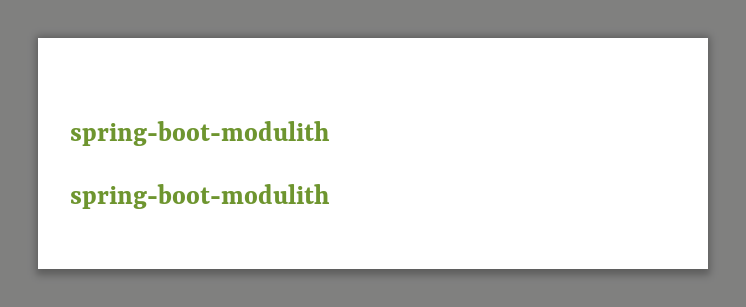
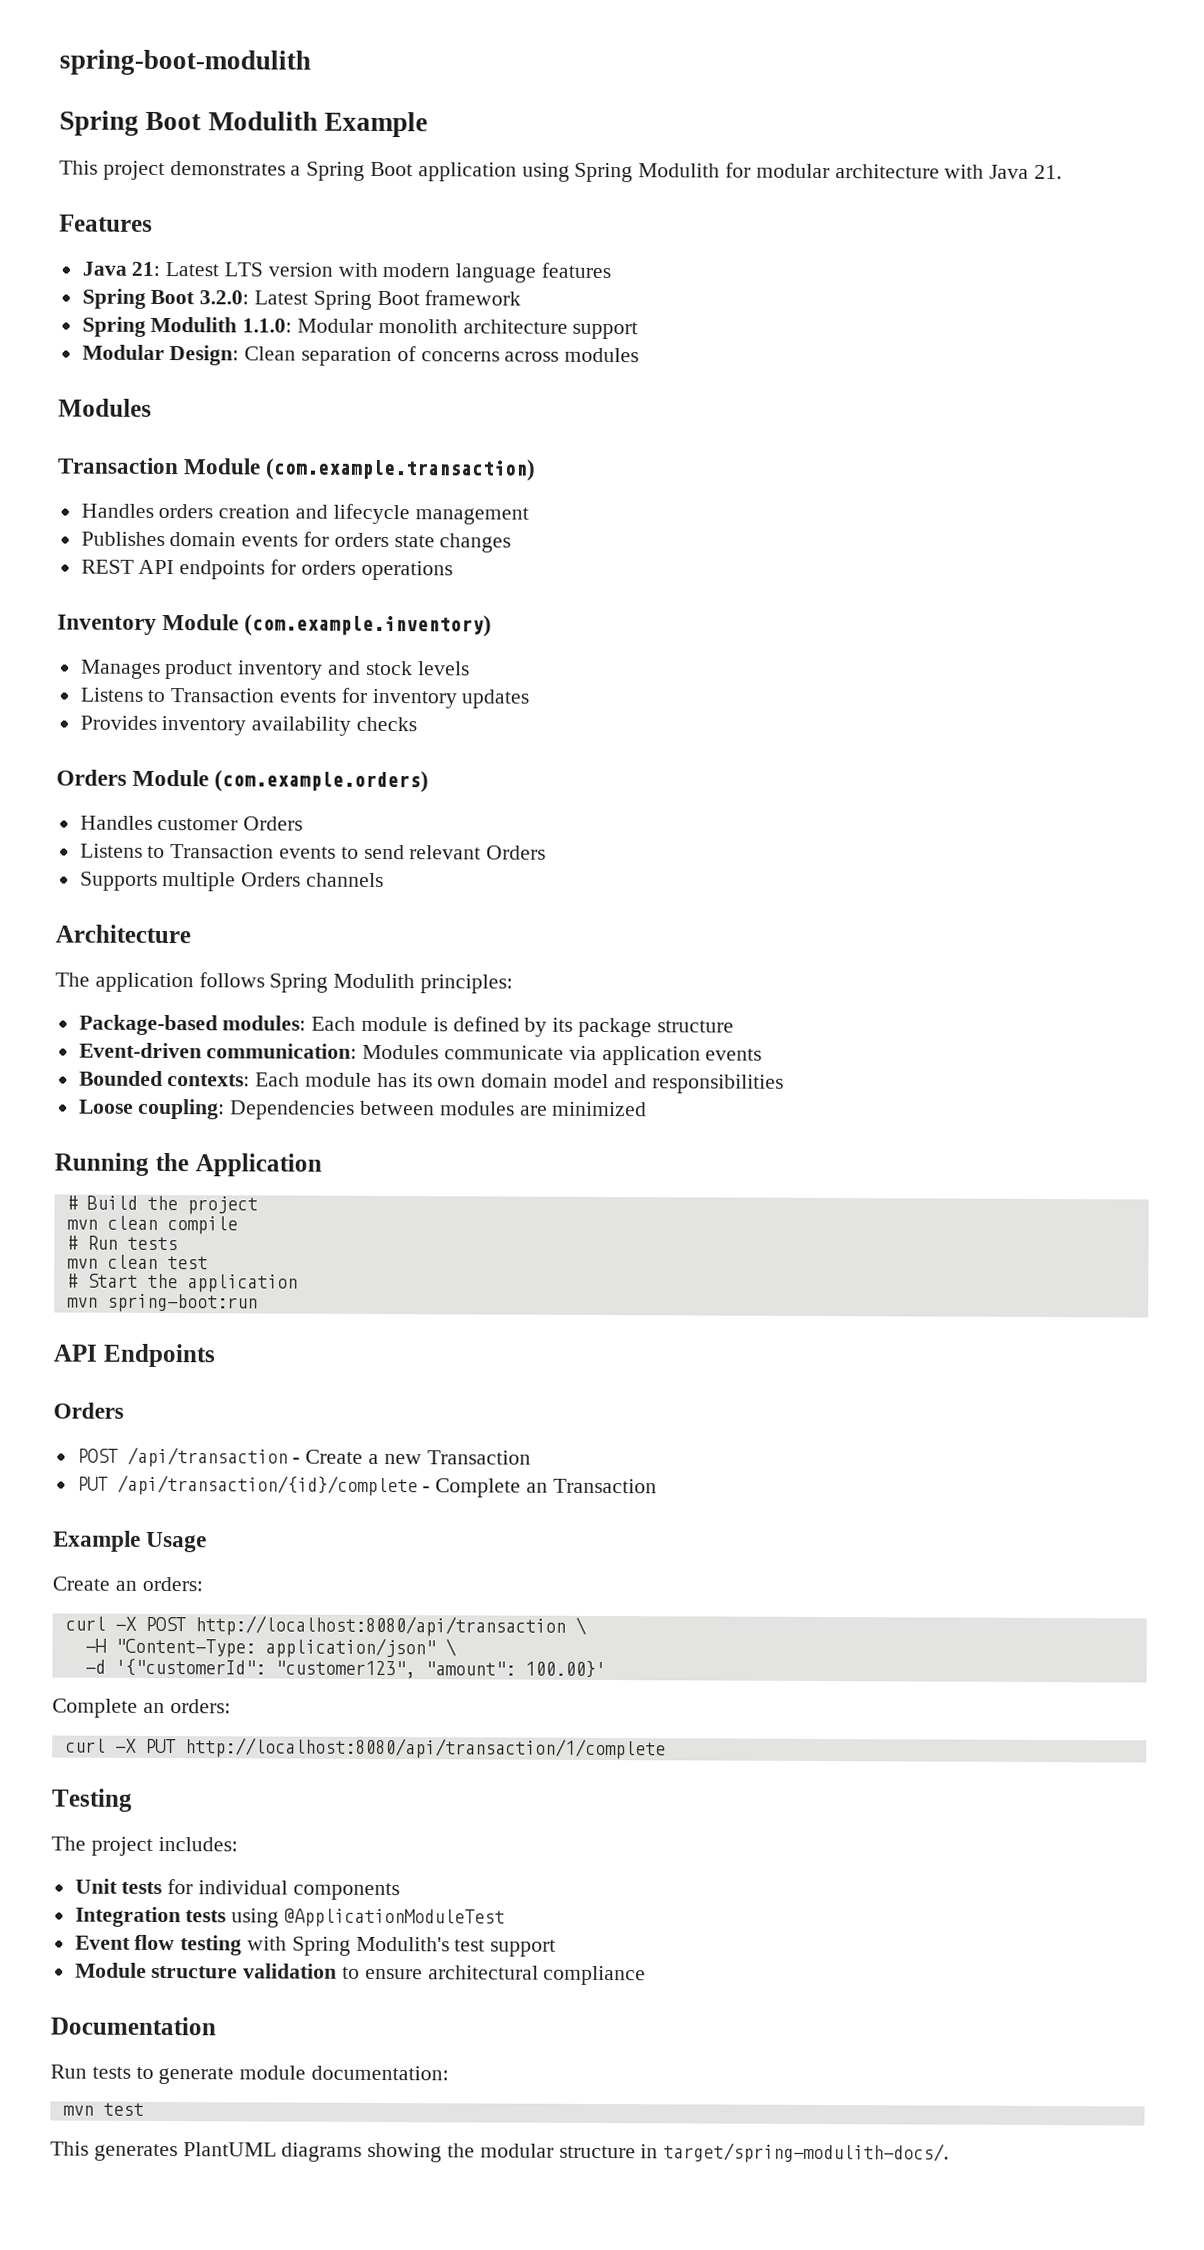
[70,184,330,209] spring-boot-modulith -> [59,110,428,138] [59,160,1063,183] [59,214,153,232] [81,261,612,283] [81,288,522,310] [81,316,639,340] [81,344,640,367] [58,398,152,417] [57,457,537,481] [80,503,529,525] [80,531,512,553] [80,559,453,581] [57,613,493,637] [80,659,470,680] [79,687,530,709] [79,715,418,736] [56,769,430,793] [79,815,304,831] [79,843,547,860] [79,871,385,892] [55,924,191,944] [55,972,514,994] [78,1014,734,1038] [78,1042,763,1066] [78,1070,784,1094] [78,1098,648,1120] [54,1152,322,1177] [66,1195,258,1215] [66,1215,238,1235] [66,1235,178,1251] [66,1254,208,1270] [66,1273,298,1293] [66,1293,258,1313] [53,1343,216,1368] [53,1402,124,1419] [76,1446,531,1468] [76,1474,657,1498] [53,1530,208,1553] [52,1576,203,1592] [64,1615,587,1637] [84,1637,457,1659] [84,1658,606,1679] [52,1698,231,1718] [64,1737,666,1760] [51,1788,132,1812] [51,1836,238,1856] [74,1878,400,1901] [74,1906,506,1928] [74,1934,557,1957] [74,1962,647,1986] [50,2016,216,2036] [50,2064,450,2085] [62,2102,144,2116] [50,2141,950,2164] Spring Boot Modulith Example // This project demonstrates a Spring Boot application using Spring Modulith for modular architecture with Java 21. // Features // Java 21: Latest LTS version with modern language features // Spring Boot 3.2.0: Latest Spring Boot framework // Spring Modulith 1.1.0: Modular monolith architecture support // Modular Design: Clean separation of concerns across modules // Modules // Transaction Module (com.example.transaction) // Handles orders creation and lifecycle management // Publishes domain events for orders state changes // REST API endpoints for orders operations // Inventory Module (com.example.inventory) // Manages product inventory and stock levels // Listens to Transaction events for inventory updates // Provides inventory availability checks // Orders Module (com.example.orders) // Handles customer Orders // Listens to Transaction events to send relevant Orders // Supports multiple Orders channels // Architecture // The application follows Spring Modulith principles: // Package-based modules: Each module is defined by its package structure // Event-driven communication: Modules communicate via application events // Bounded contexts: Each module has its own domain model and responsibilities // Loose coupling: Dependencies between modules are minimized // Running the Application // # Build the project // mvn clean compile // # Run tests // mvn clean test // # Start the application // mvn spring-boot:run // API Endpoints // Orders // POST /api/transaction - Create a new Transaction // PUT /api/transaction/{id}/complete - Complete an Transaction // Example Usage // Create an orders: // curl -X POST http://localhost:8080/api/transaction \ // -H "Content-Type: application/json" \ // -d '{"customerId": "customer123", "amount": 100.00}' // Complete an orders: // curl -X PUT http://localhost:8080/api/transaction/1/complete // Testing // The project includes: // Unit tests for individual components // Integration tests using @ApplicationModuleTest // Event flow testing with Spring Modulith's test support // Module structure validation to ensure architectural compliance // Documentation // Run tests to generate module documentation: // mvn test // This generates PlantUML diagrams showing the modular structure in target/spring-modulith-docs/.

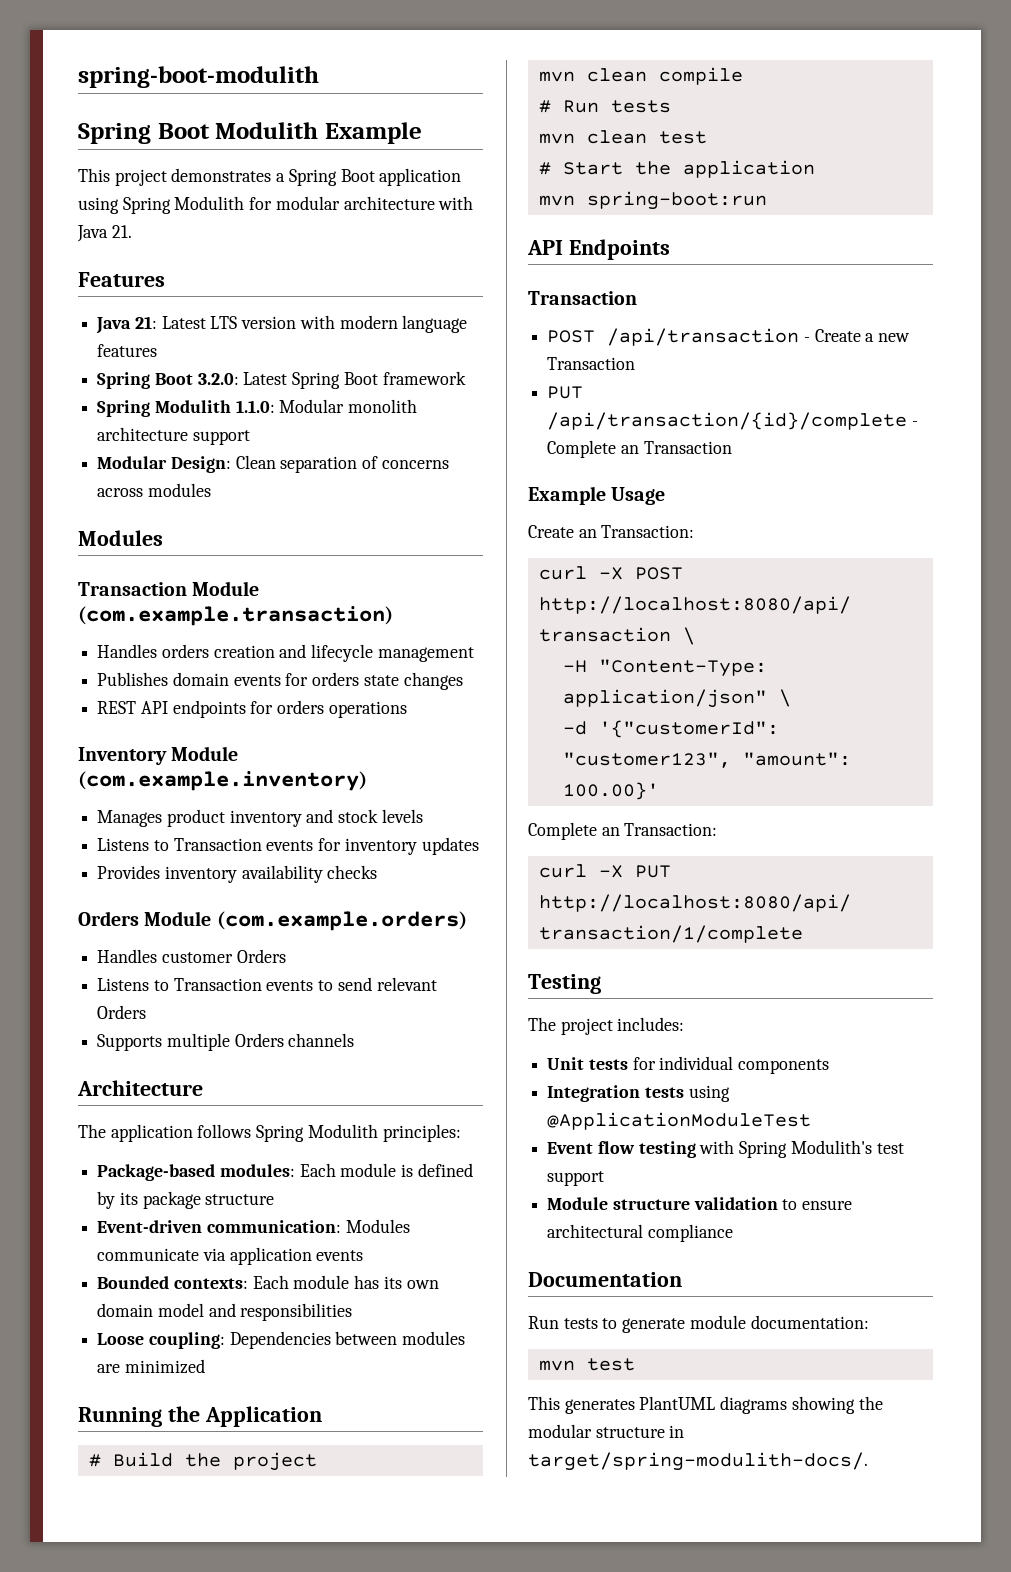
[53,1402,124,1419] Orders -> [528,291,637,305] Transaction
[141,1576,203,1592] orders: -> [601,525,695,538] Transaction:
[169,1699,231,1714] orders: -> [624,823,718,836] Transaction:

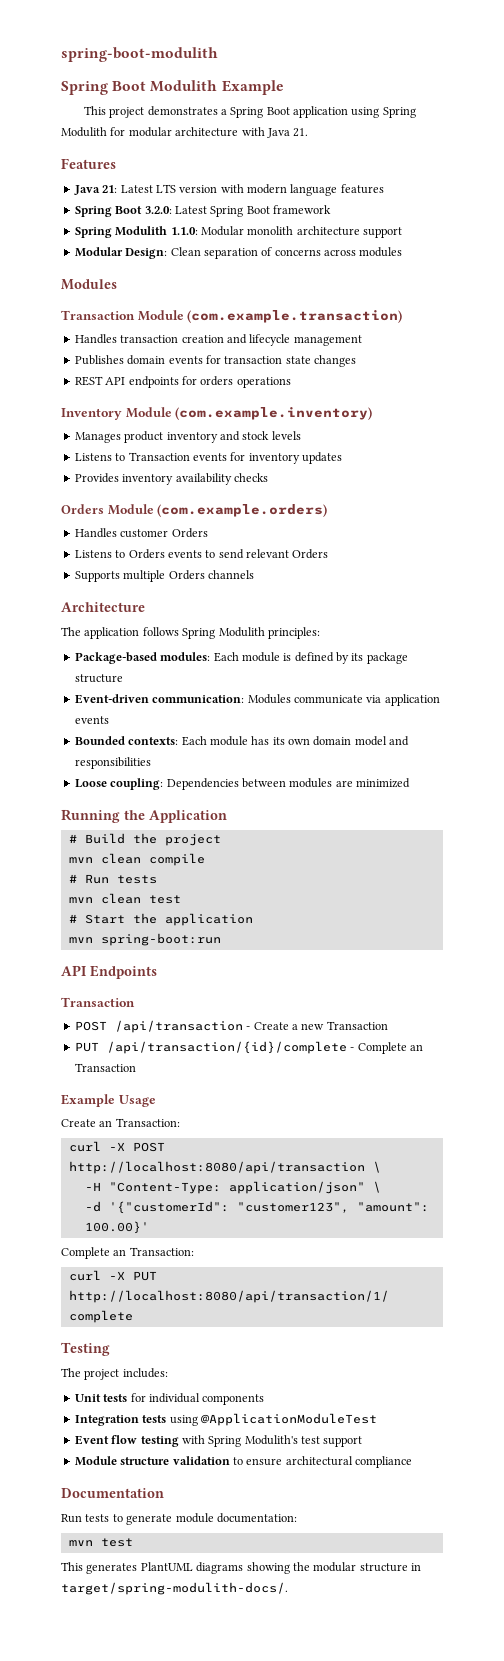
[161,644,209,658] orders -> [120,335,179,343] transaction
[312,672,360,686] orders -> [224,356,283,364] transaction
[173,978,262,991] Transaction -> [128,549,165,559] Orders

